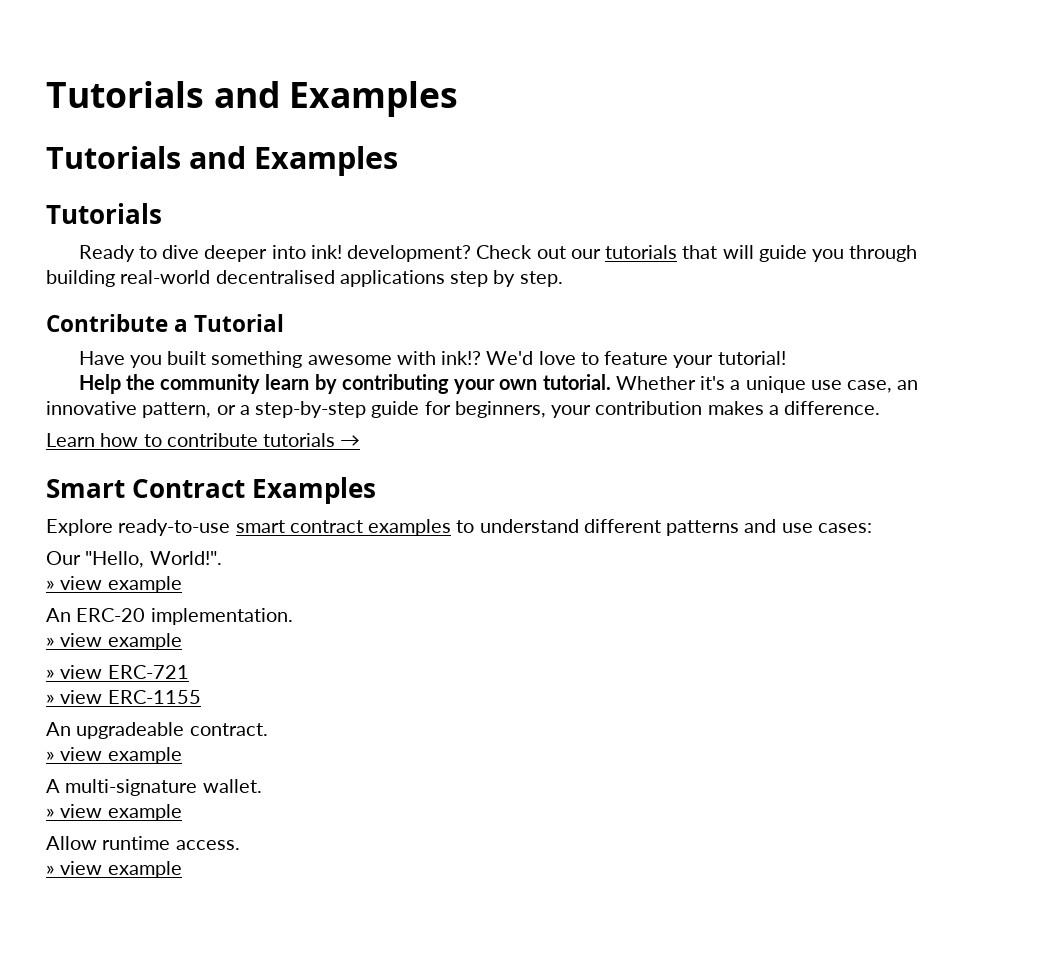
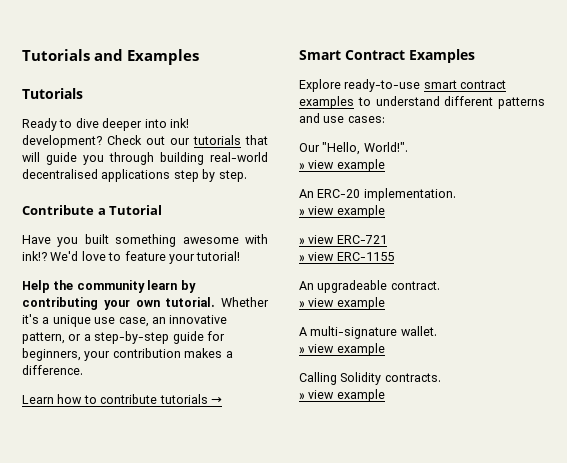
[46,81,459,117] [46,146,399,176] Tutorials and Examples // Tutorials and Examples -> [22,49,200,65] Tutorials and Examples
[46,836,240,850] Allow runtime access. -> [299,372,441,385] Calling Solidity contracts.

